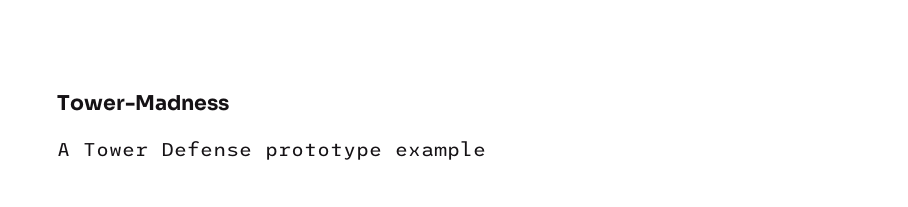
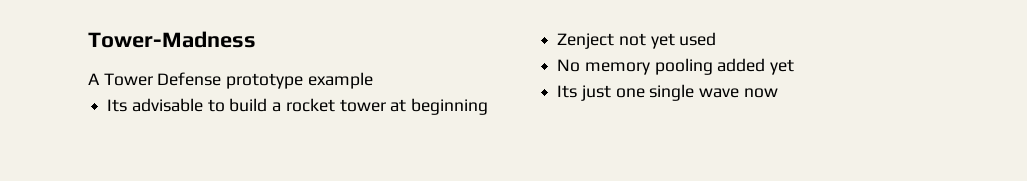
(486, 150) none -> [107,98,489,115] [557,32,717,49] [557,58,795,75] [557,84,778,101] // Its advisable to build a rocket tower at beginning // Zenject not yet used // No memory pooling added yet // Its just one single wave now

